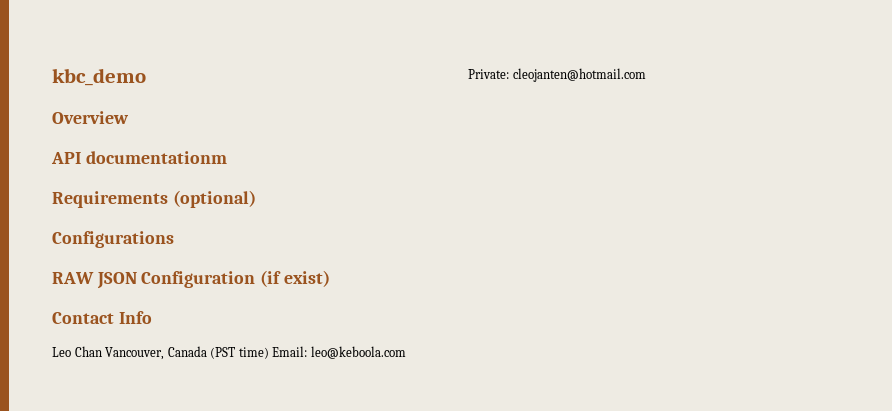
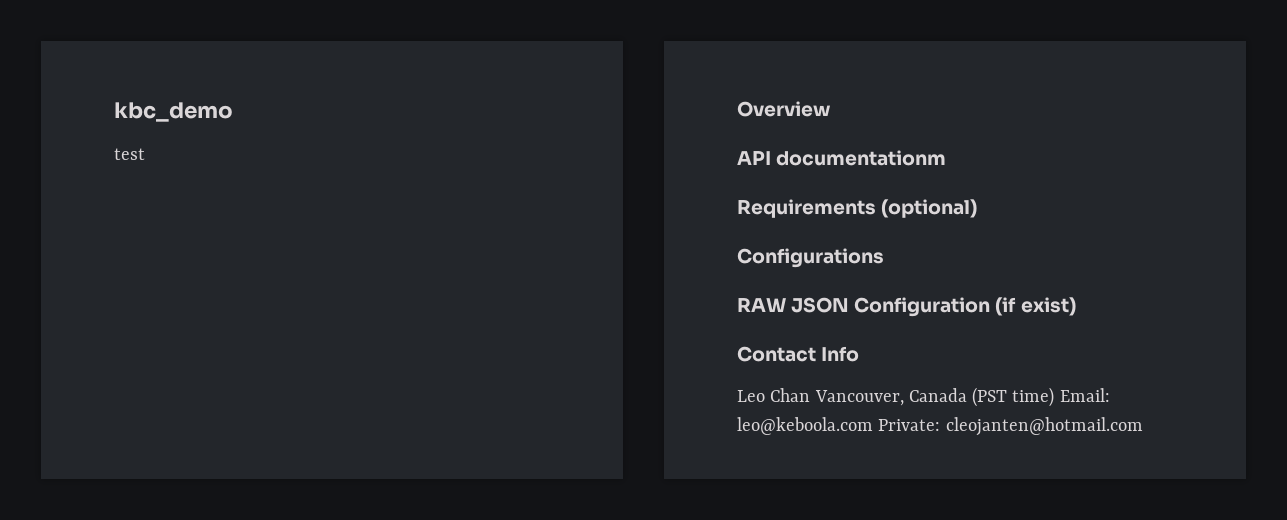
(146, 77) none -> [114,148,145,160] // test

